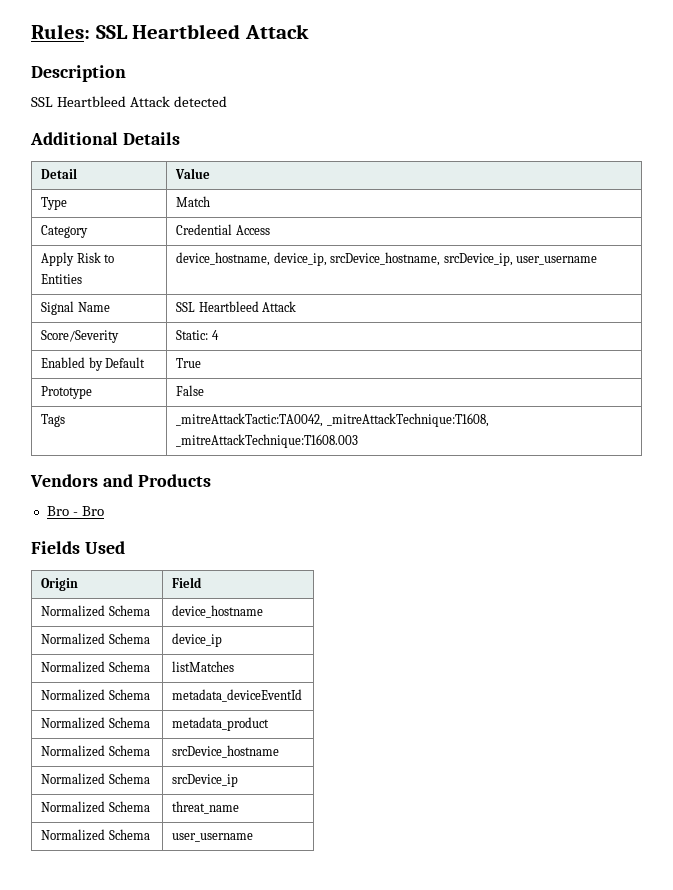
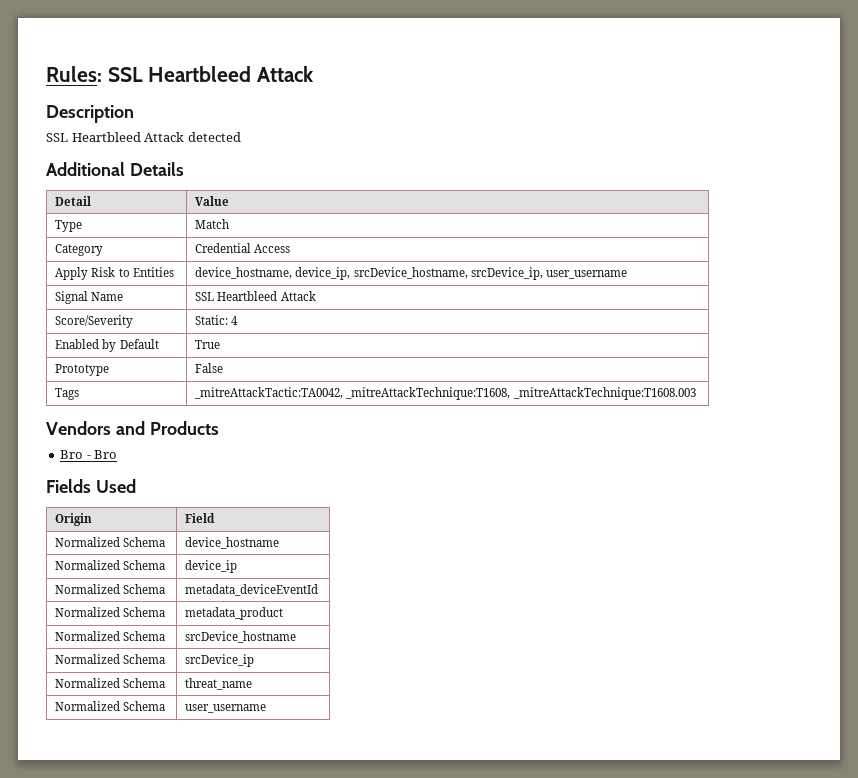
[41,661,150,673] [172,661,235,672] // Normalized Schema | listMatches -> (238, 566) none

